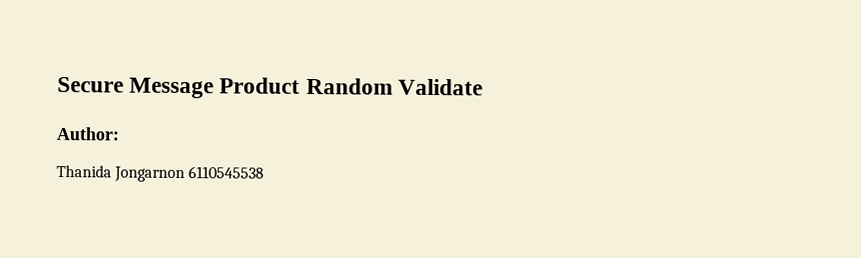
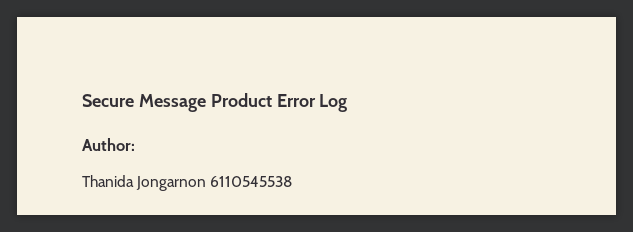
[305,77,483,96] Random Validate -> [276,94,348,112] Error Log

